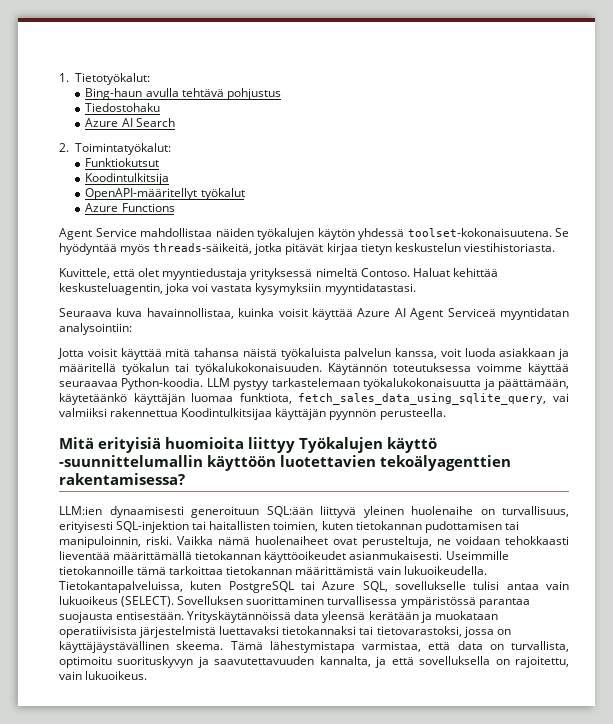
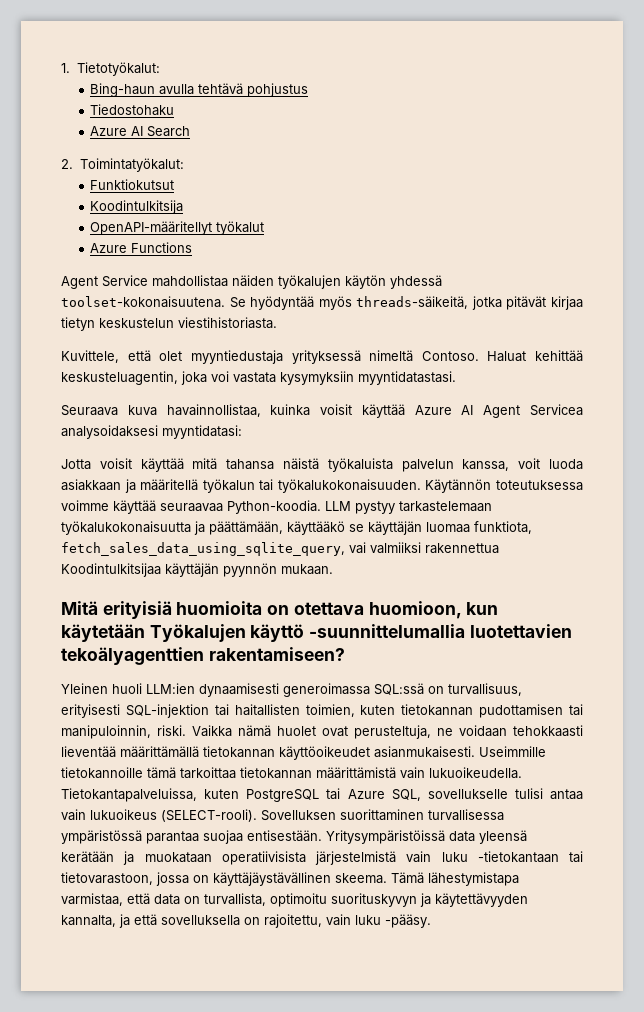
[447,308,569,320] [59,323,132,335] Serviceä myyntidatan analysointiin: -> [530,404,583,416] [61,425,242,439] Servicea analysoidaksesi myyntidatasi:
[59,393,127,405] käytetäänkö -> [287,521,364,535] käyttääkö se
[379,408,446,420] perusteella. -> [281,564,333,575] mukaan.
[248,437,437,453] [59,455,511,471] [59,473,185,485] [59,506,473,518] liittyy Työkalujen käyttö -suunnittelumallin käyttöön luotettavien tekoälyagenttien rakentamisessa? // LLM:ien dynaamisesti generoituun SQL:ään liittyvä yleinen huolenaihe -> [267,601,499,619] [61,624,572,642] [61,647,345,665] [61,683,424,697] on otettava huomioon, kun käytetään Työkalujen käyttö -suunnittelumallia luotettavien tekoälyagenttien rakentamiseen? // Yleinen huoli LLM:ien dynaamisesti generoimassa SQL:ssä
[255,536,328,545] huolenaiheet -> [277,726,316,736] huolet
[121,596,175,607] (SELECT). -> [161,809,257,822] (SELECT-rooli).
[59,611,292,623] suojausta entisestään. Yrityskäytännöissä -> [203,830,445,844] suojaa entisestään. Yritysympäristöissä
[219,626,462,637] luettavaksi tietokannaksi tai tietovarastoksi, -> [406,851,583,863] [61,872,153,885] vain luku -tietokantaan tai tietovarastoon,
[214,656,315,665] saavutettavuuden -> [435,893,528,907] käytettävyyden
[85,671,148,680] lukuoikeus. -> [355,914,431,928] luku -pääsy.

